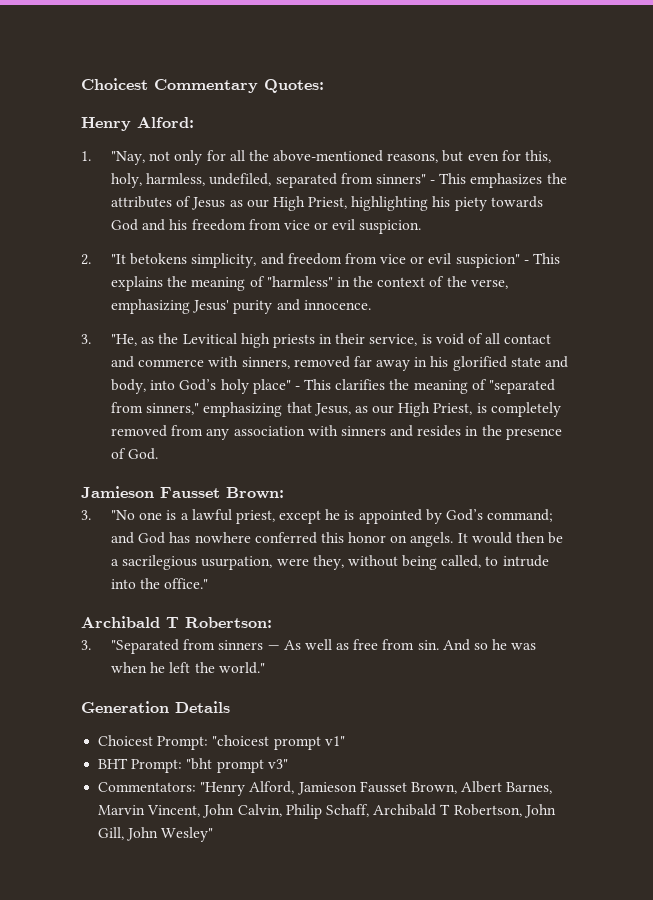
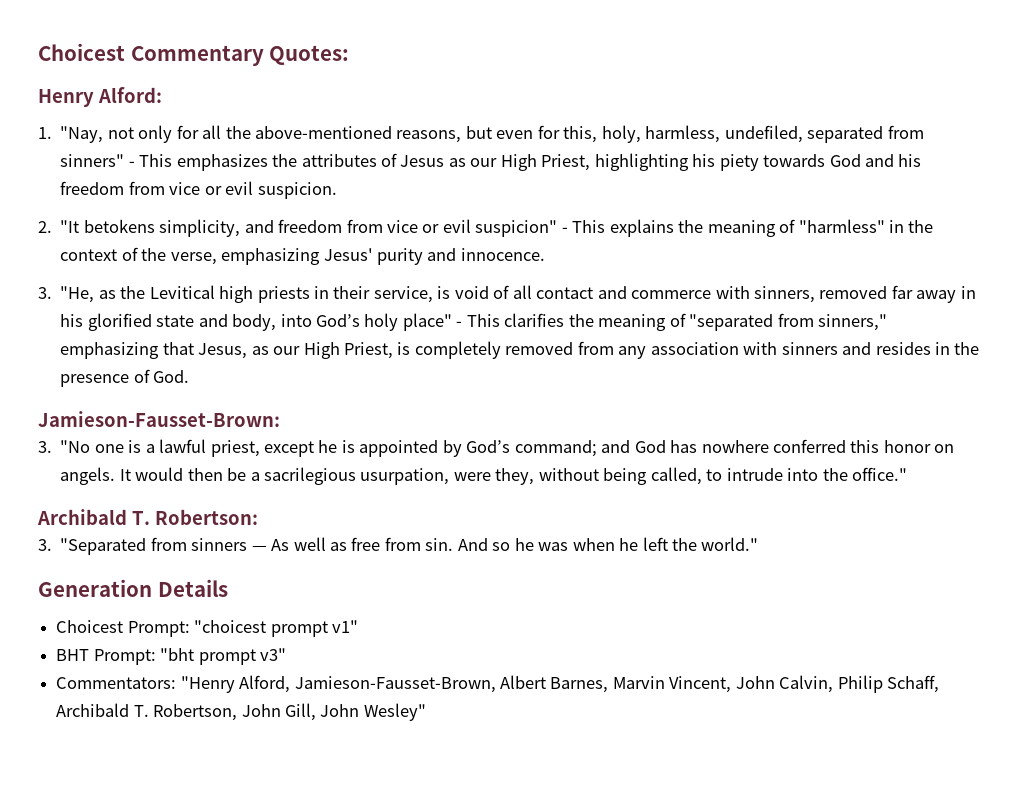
[81,486,284,499] Jamieson Fausset Brown: -> [38,411,280,427] Jamieson-Fausset-Brown:
[166,617,179,628] T -> [131,511,150,525] T.
[296,781,457,795] Jamieson Fausset Brown, -> [294,676,496,693] Jamieson-Fausset-Brown,
[440,804,451,815] T -> [133,705,149,717] T.

